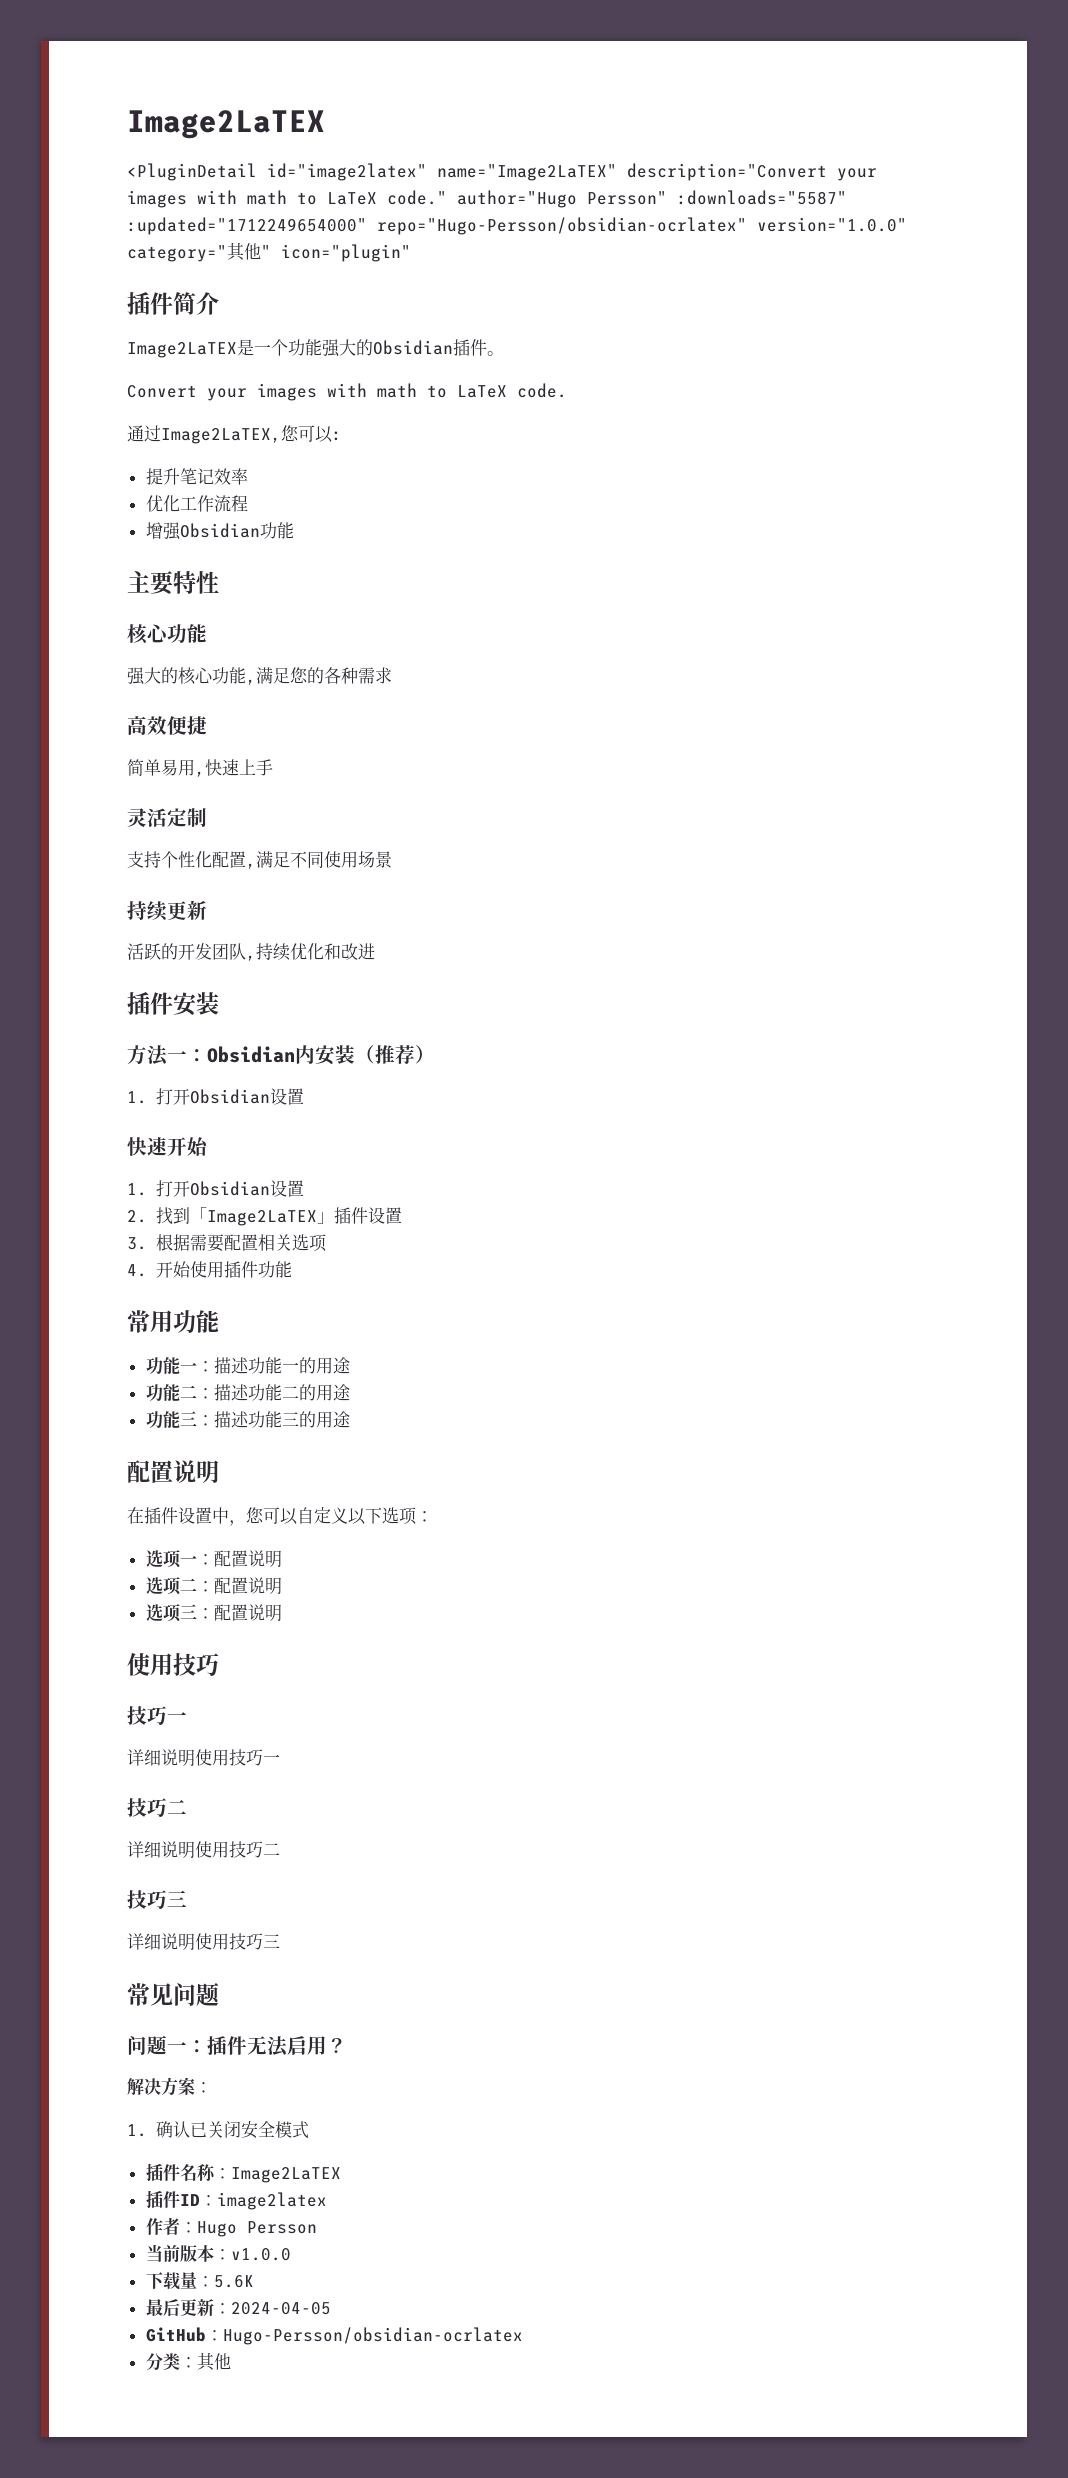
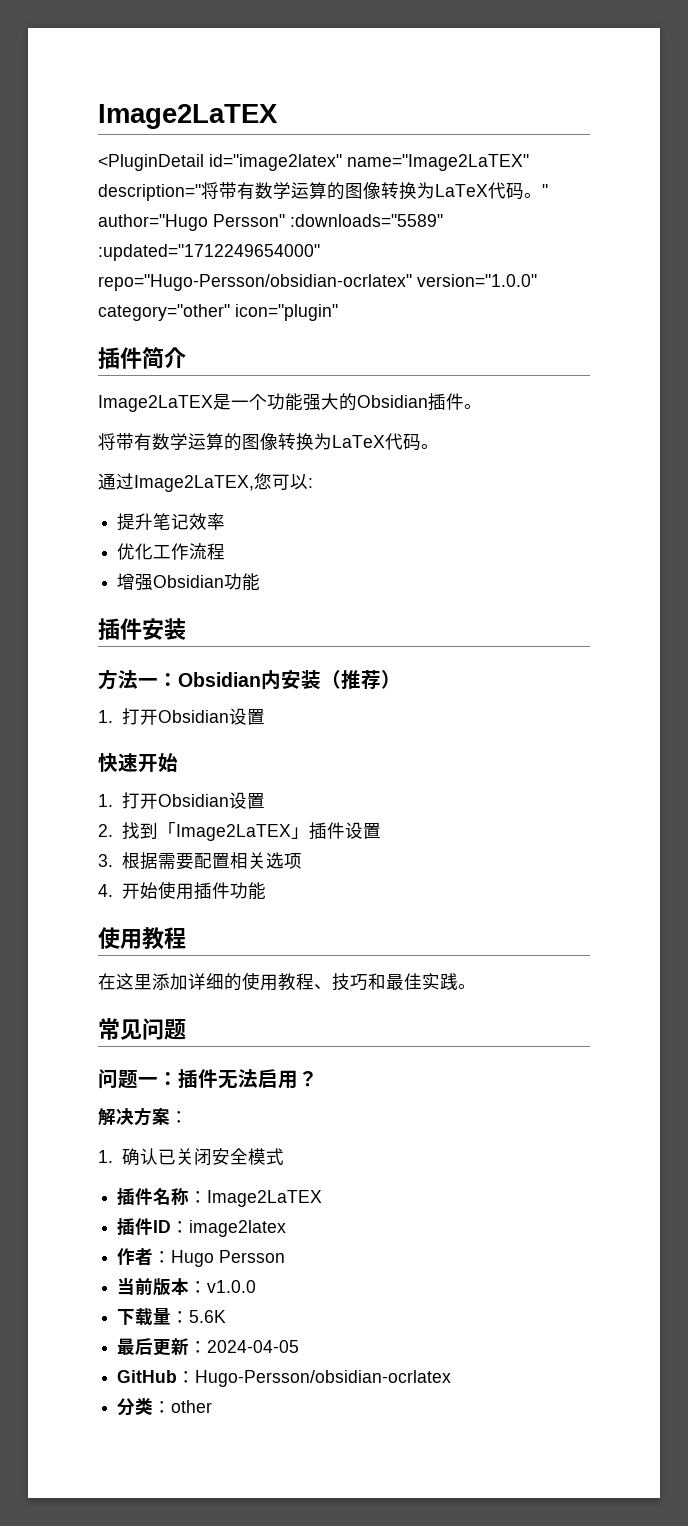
[627,163,877,181] [127,190,447,208] description="Convert your images with math to LaTeX code." -> [98,182,548,201] description="将带有数学运算的图像转换为LaTeX代码。"
[677,190,847,205] :downloads="5587" -> [290,214,443,227] :downloads="5589"
[127,242,271,262] category="其他" -> [98,304,230,321] category="other"
[127,383,567,401] Convert your images with math to LaTeX code. -> [98,433,439,451] 将带有数学运算的图像转换为LaTeX代码。
[127,571,219,595] [127,624,207,644] [127,667,392,685] [127,716,207,735] [127,759,273,777] [127,808,207,827] [127,851,392,869] [127,900,207,921] [127,943,375,961] // 主要特性 // 核心功能 // 强大的核心功能,满足您的各种需求 // 高效便捷 // 简单易用,快速上手 // 灵活定制 // 支持个性化配置,满足不同使用场景 // 持续更新 // 活跃的开发团队,持续优化和改进 -> (261, 582) none
[127,1310,219,1333] [145,1357,350,1374] [145,1384,350,1401] [145,1411,350,1428] [127,1460,219,1483] [127,1507,433,1526] [145,1550,282,1568] [145,1577,282,1595] [145,1604,282,1622] [127,1653,219,1677] [127,1706,187,1726] [127,1749,280,1767] [127,1798,187,1818] [127,1841,280,1859] [127,1890,187,1910] [127,1933,280,1951] 常用功能 // 功能一：描述功能一的用途 // 功能二：描述功能二的用途 // 功能三：描述功能三的用途 // 配置说明 // 在插件设置中，您可以自定义以下选项： // 选项一：配置说明 // 选项二：配置说明 // 选项三：配置说明 // 使用技巧 // 技巧一 // 详细说明使用技巧一 // 技巧二 // 详细说明使用技巧二 // 技巧三 // 详细说明使用技巧三 -> [98,927,186,950] [98,972,476,991] 使用教程 // 在这里添加详细的使用教程、技巧和最佳实践。
[196,2352,231,2371] 其他 -> [171,1400,213,1413] other

